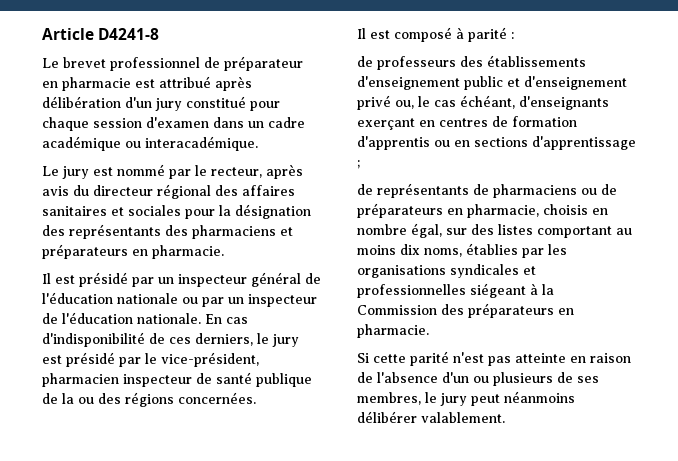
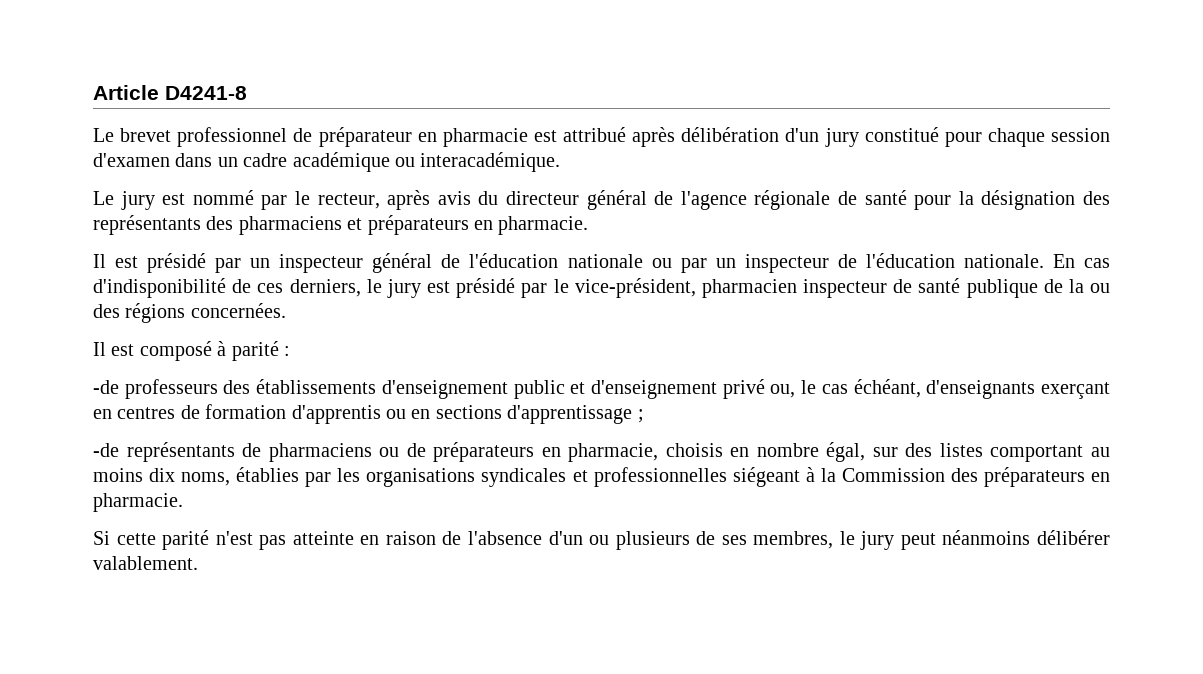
[157,184,295,199] [42,205,181,216] régional des affaires sanitaires et sociales -> [586,190,907,210] général de l'agence régionale de santé
[357,56,373,67] de -> [93,380,119,394] -de
[357,184,373,195] de -> [93,443,119,457] -de

